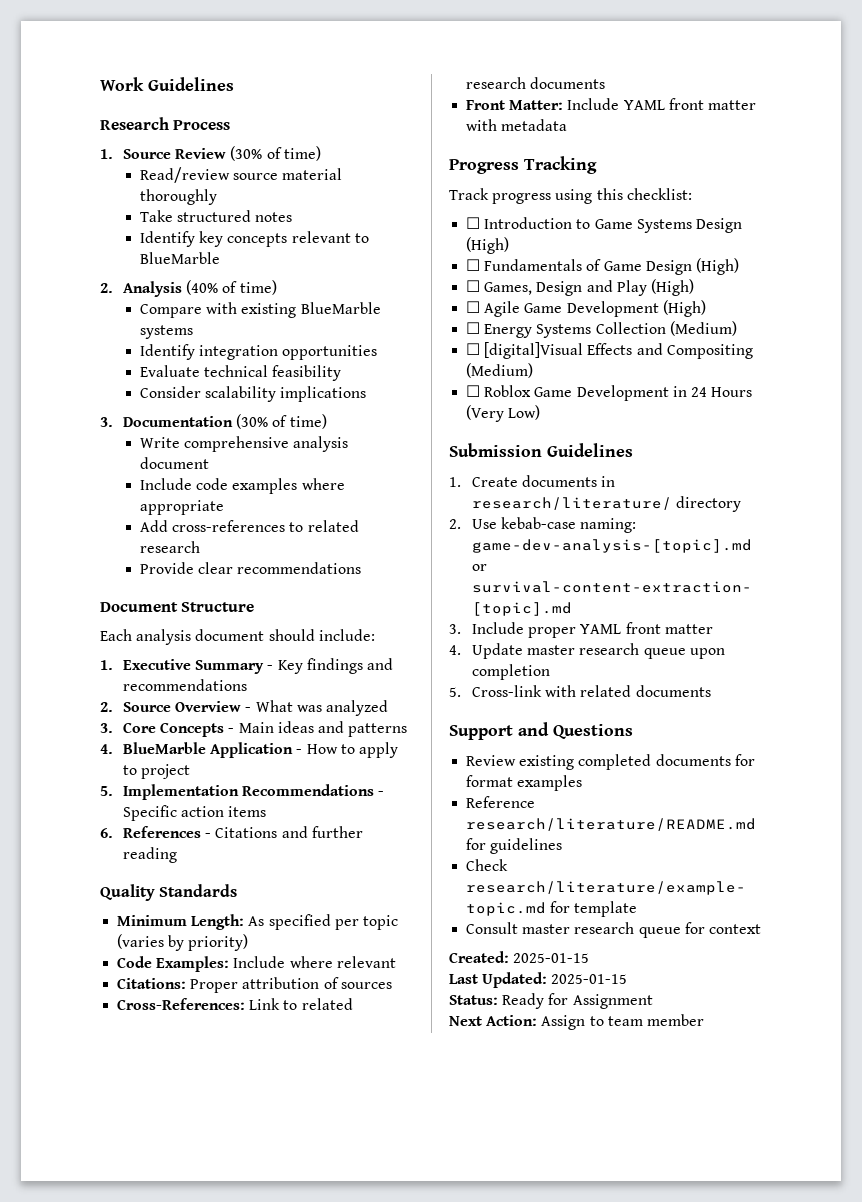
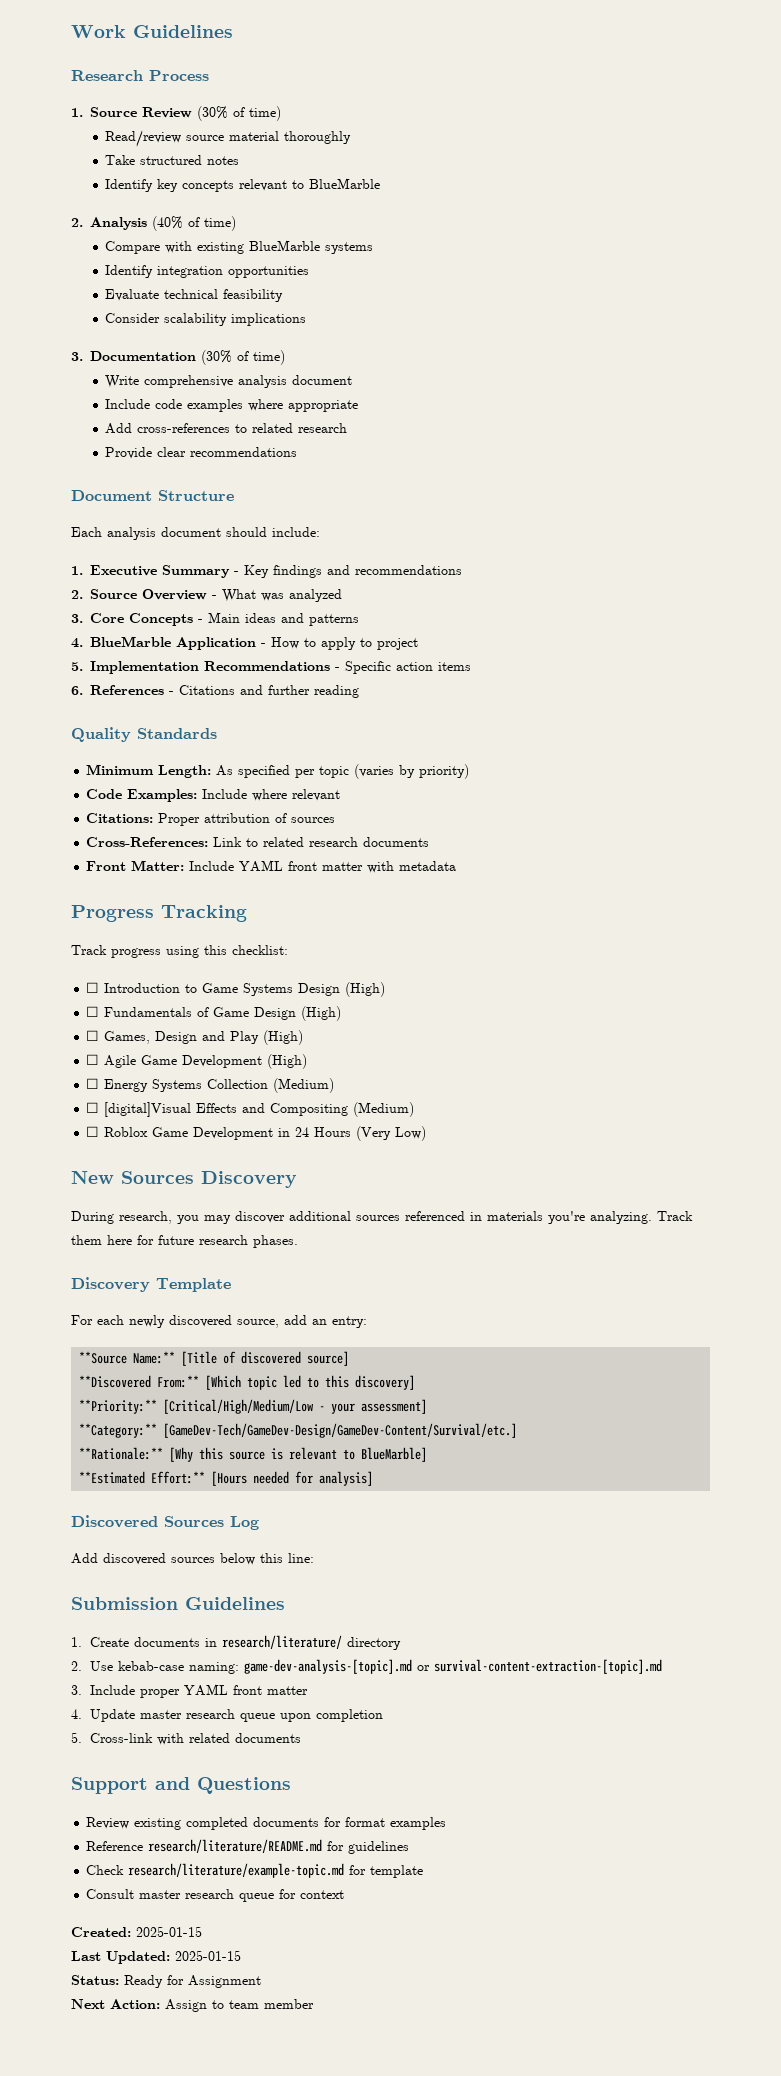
(541, 412) none -> [71,1171,297,1188] [71,1211,693,1224] [71,1235,298,1248] [71,1277,231,1292] [71,1315,367,1328] [79,1351,350,1366] [79,1375,416,1390] [79,1399,428,1414] [79,1423,518,1438] [79,1447,428,1462] [79,1471,374,1486] [71,1515,259,1530] [71,1553,314,1565] // New Sources Discovery // During research, you may discover additional sources referenced in materials you're analyzing. Track them here for future research phases. // Discovery Template // For each newly discovered source, add an entry: // **Source Name:** [Title of discovered source] // **Discovered From:** [Which topic led to this discovery] // **Priority:** [Critical/High/Medium/Low - your assessment] // **Category:** [GameDev-Tech/GameDev-Design/GameDev-Content/Survival/etc.] // **Rationale:** [Why this source is relevant to BlueMarble] // **Estimated Effort:** [Hours needed for analysis] // Discovered Sources Log // Add discovered sources below this line:

